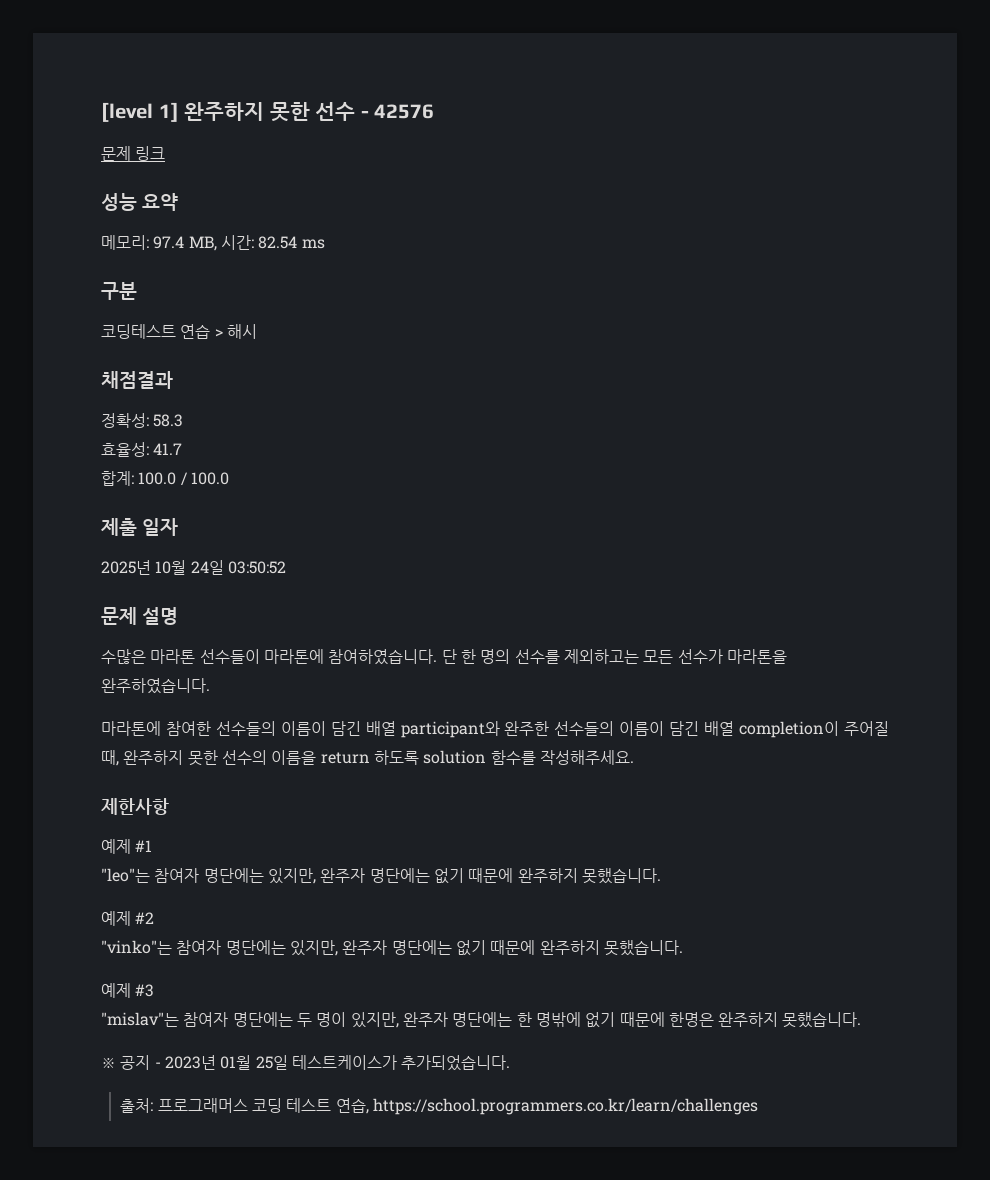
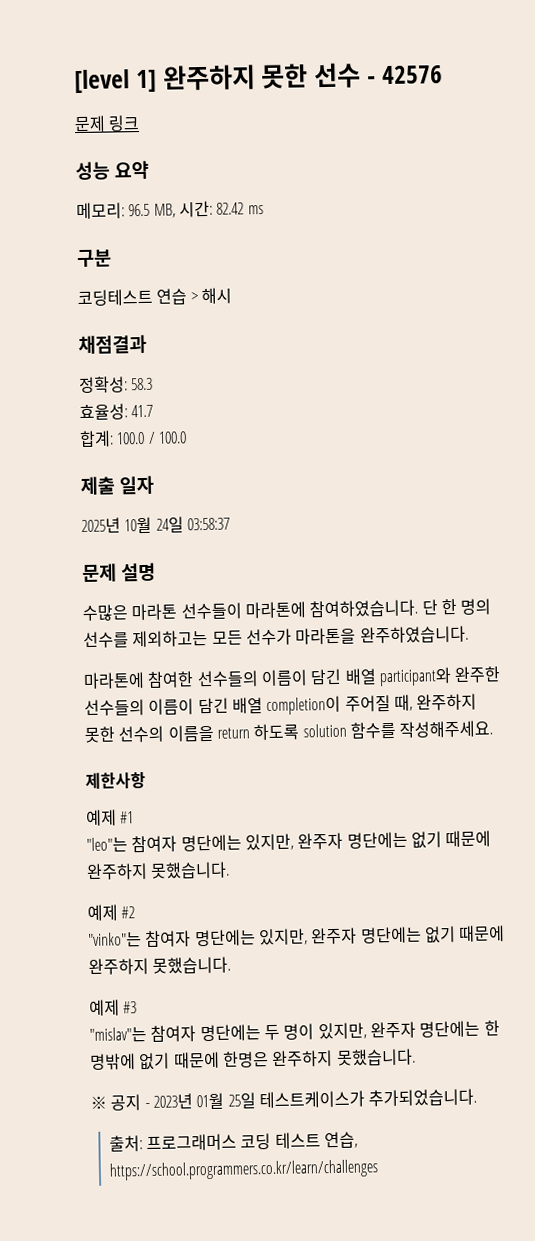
[153,236,185,249] 97.4 -> [128,203,151,217] 96.5
[258,236,298,249] 82.54 -> [216,202,245,215] 82.42
[227,561,286,574] 03:50:52 -> [186,517,230,531] 03:58:37

